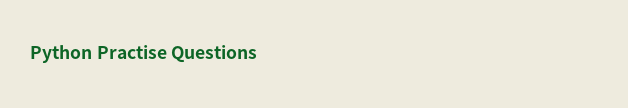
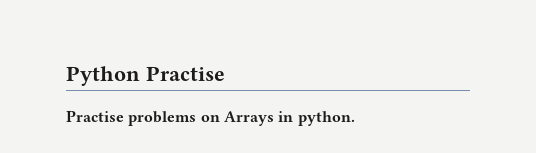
[171,45,258,63] Questions -> [66,110,355,126] // Practise problems on Arrays in python.

